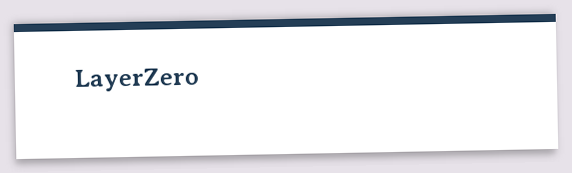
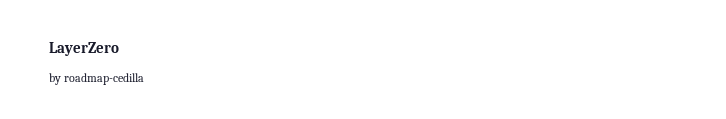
(200, 79) none -> [49,73,145,85] // by roadmap-cedilla

